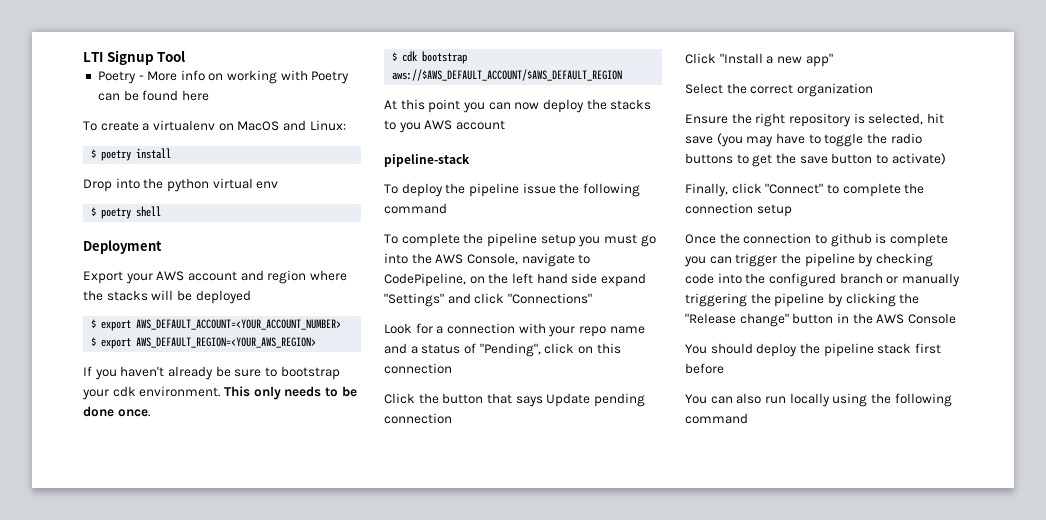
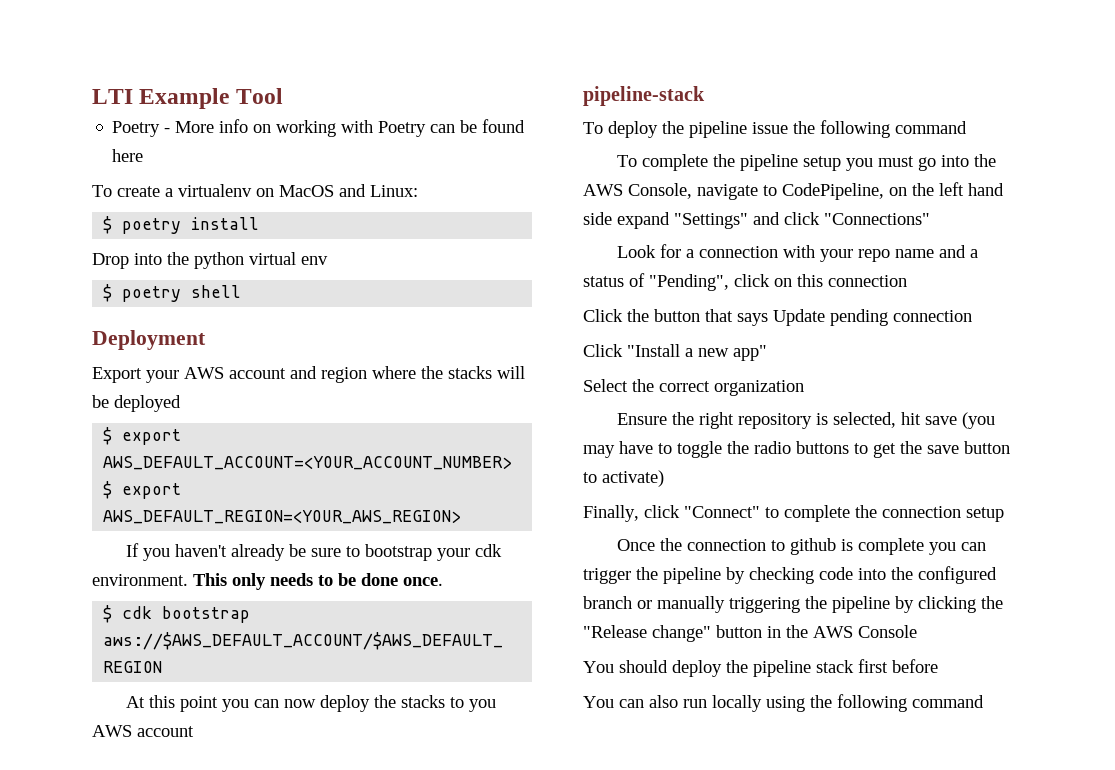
[106,50,154,65] Signup -> [139,88,230,109] Example

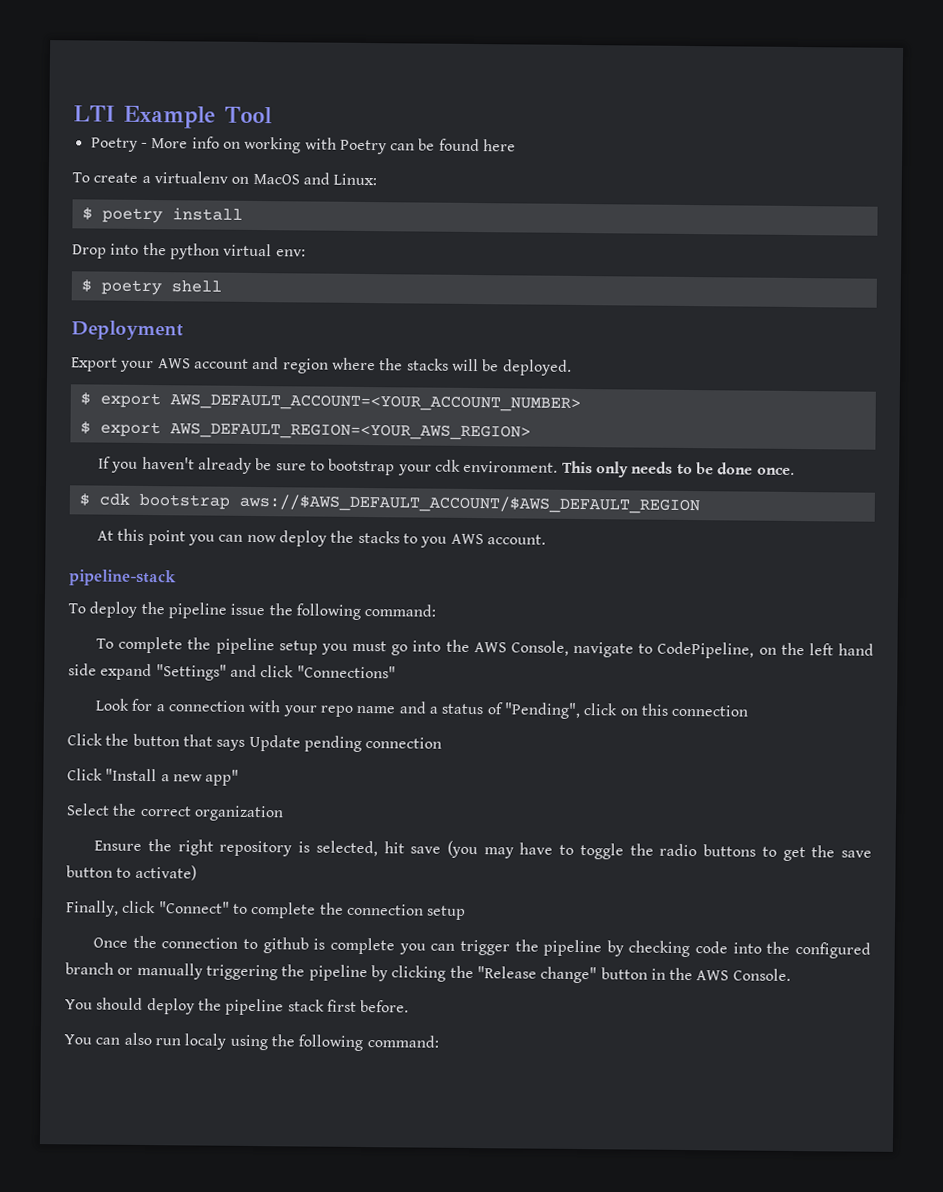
[301,256,328,265] env -> [275,249,306,257] env:
[114,395,181,412] deployed -> [502,359,572,376] deployed.
[137,726,194,737] account -> [486,534,546,545] account.
[895,121,967,134] command -> [364,604,437,617] command:
[858,625,917,638] Console -> [732,968,791,981] Console.
[892,659,938,673] before -> [360,999,410,1013] before.
[712,695,762,712] locally -> [184,1033,227,1050] localy
[912,695,984,708] command -> [366,1035,439,1048] command:

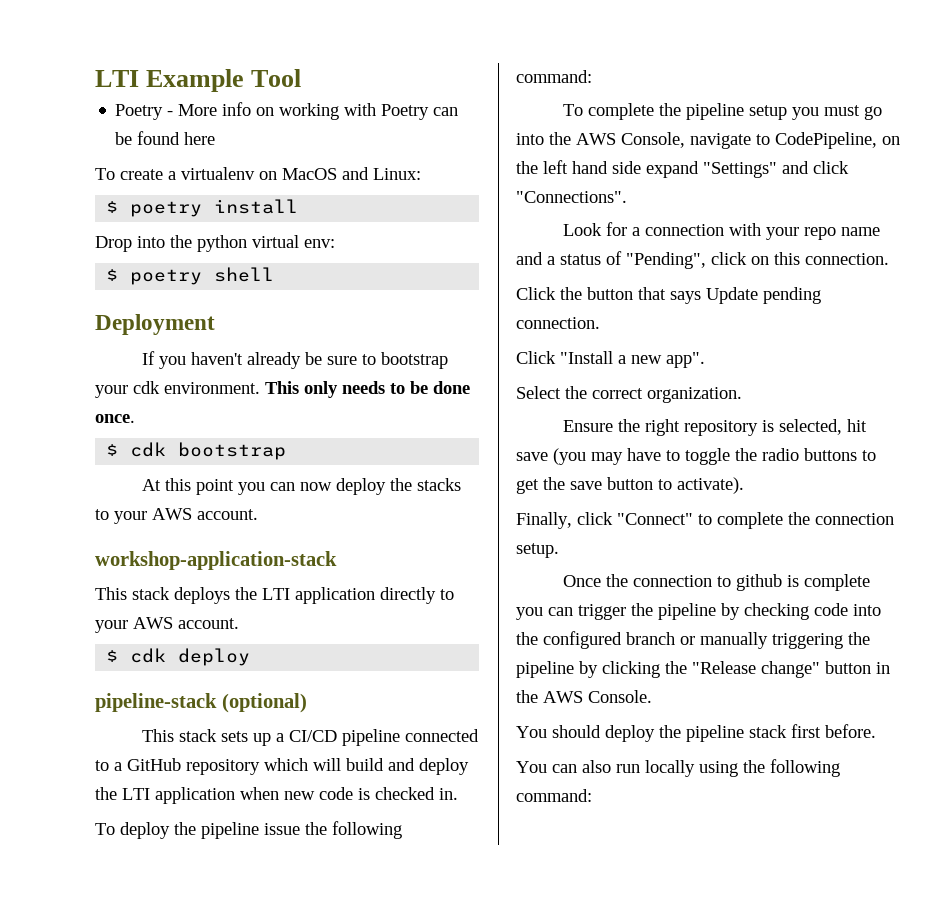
[71,356,572,376] [79,392,581,413] [79,421,531,441] // Export your AWS account and region where the stacks will be deployed. // $ export AWS_DEFAULT_ACCOUNT=<YOUR_ACCOUNT_NUMBER> // $ export AWS_DEFAULT_REGION=<YOUR_AWS_REGION> -> (215, 324) none
[238,493,700,515] aws://$AWS_DEFAULT_ACCOUNT/$AWS_DEFAULT_REGION -> (287, 451) none
[420,533,546,548] [69,569,177,587] you AWS account. // pipeline-stack -> [114,508,258,524] [95,551,337,570] [95,587,454,604] [95,617,239,633] [106,648,251,666] [95,693,307,713] [141,729,479,746] [95,758,469,775] [95,787,458,804] your AWS account. // workshop-application-stack // This stack deploys the LTI application directly to your AWS account. // $ cdk deploy // pipeline-stack (optional) // This stack sets up a CI/CD pipeline connected to a GitHub repository which will build and deploy the LTI application when new code is checked in.
[296,665,396,679] "Connections" -> [516,191,627,203] "Connections".
[671,704,749,717] connection -> [805,253,889,265] connection.
[365,737,443,749] connection -> [516,317,600,329] connection.
[205,769,240,786] app" -> [666,352,705,368] app".
[193,805,284,822] organization -> [647,387,742,403] organization.
[134,864,197,881] activate) -> [677,477,744,494] activate).
[427,905,467,920] setup -> [516,543,559,558] setup.
[184,1033,227,1050] localy -> [645,760,695,777] locally

